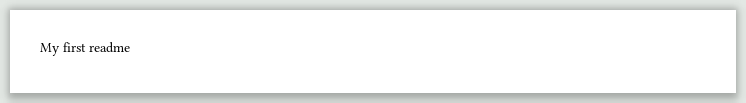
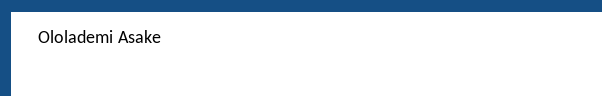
[40,42,130,56] My first readme -> [38,30,161,43] Ololademi Asake

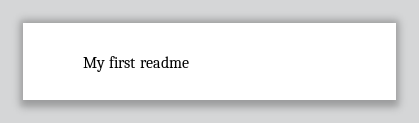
[38,30,161,43] Ololademi Asake -> [83,56,189,72] My first readme

